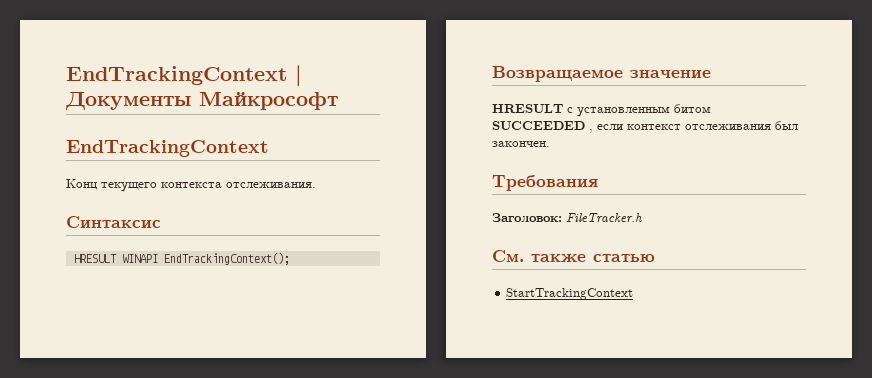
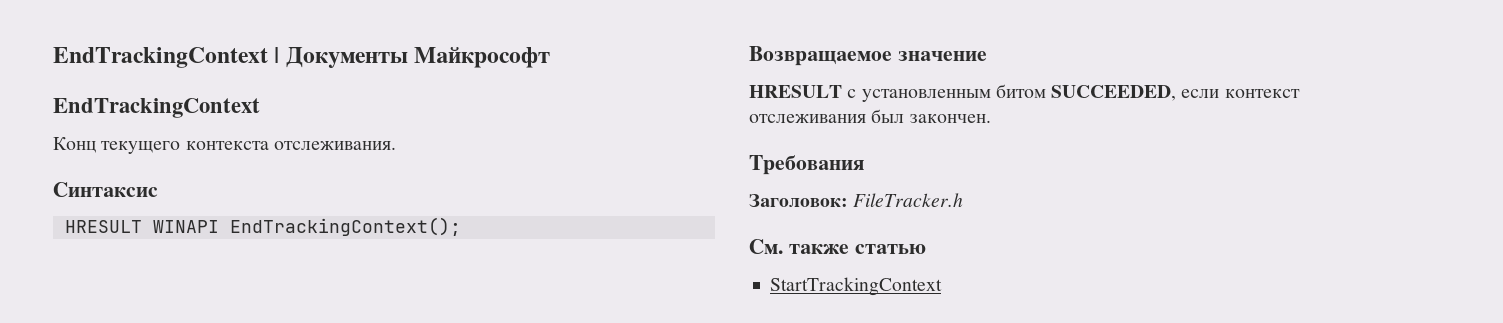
[492,121,593,133] SUCCEEDED , -> [1051,85,1177,101] SUCCEEDED,

